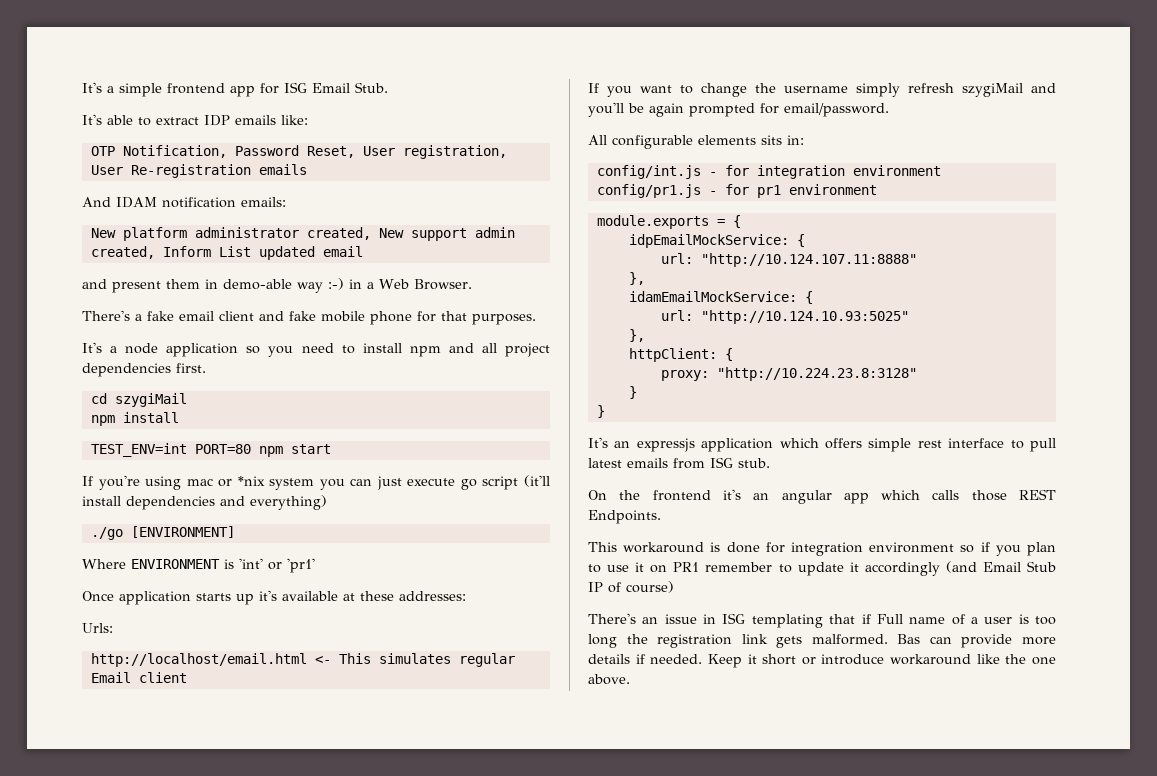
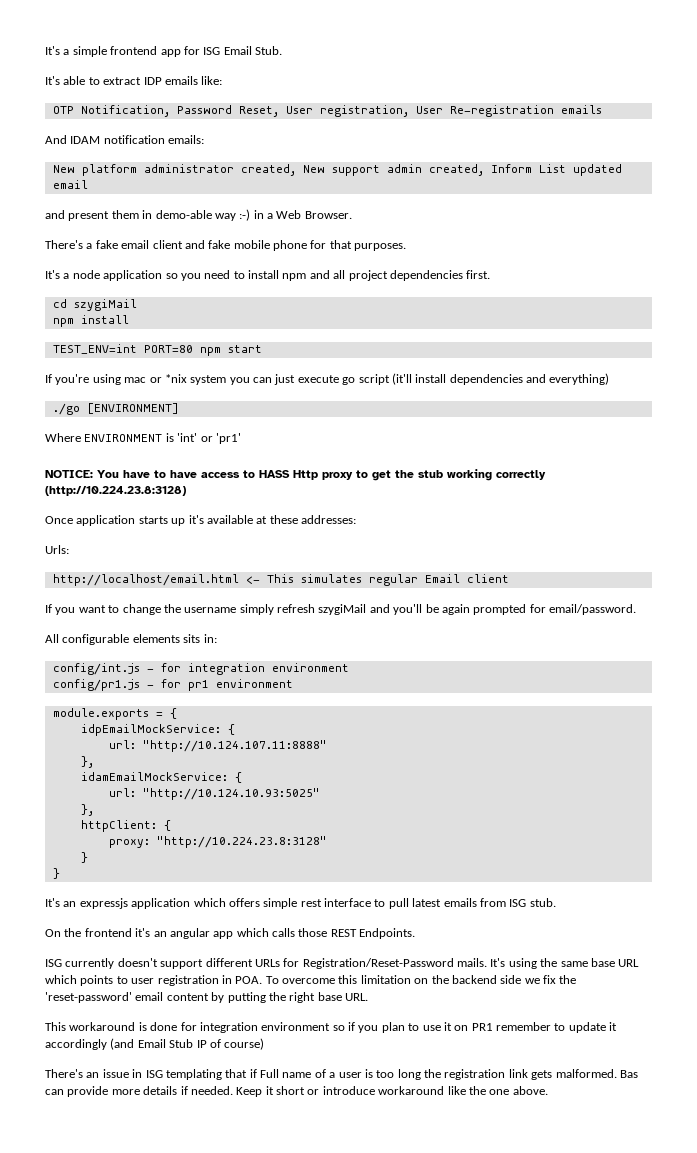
(315, 565) none -> [45,469,546,481] [45,486,186,496] // NOTICE: You have to have access to HASS Http proxy to get the stub working correctly (http://10.224.23.8:3128)
(661, 517) none -> [45,958,640,969] [45,975,577,986] [45,992,368,1003] // ISG currently doesn't support different URLs for Registration/Reset-Password mails. It's using the same base URL which points to user registration in POA. To overcome this limitation on the backend side we fix the 'reset-password' email content by putting the right base URL.

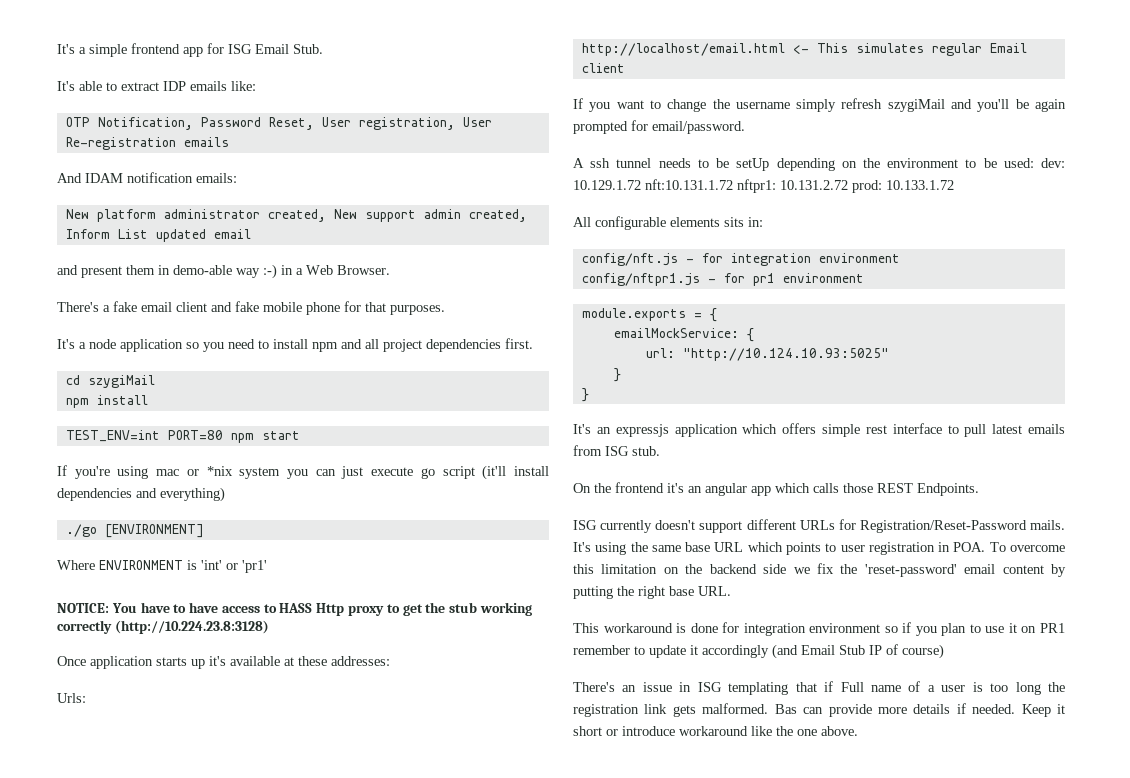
(636, 609) none -> [573,158,1065,171] [573,179,954,193] // A ssh tunnel needs to be setUp depending on the environment to be used: dev: 10.129.1.72 nft:10.131.1.72 nftpr1: 10.131.2.72 prod: 10.133.1.72
[52,663,140,675] config/int.js -> [581,253,678,266] config/nft.js
[52,679,140,691] config/pr1.js -> [581,273,700,286] config/nftpr1.js
[80,724,235,736] [108,740,327,752] [80,756,94,768] [80,772,242,783] [108,788,320,800] [80,804,94,816] [80,820,171,832] [108,836,327,848] idpEmailMockService: { // url: "http://10.124.107.11:8888" // }, // idamEmailMockService: { // url: "http://10.124.10.93:5025" // }, // httpClient: { // proxy: "http://10.224.23.8:3128" -> [613,328,754,342] [645,348,889,361] emailMockService: { // url: "http://10.124.10.93:5025"

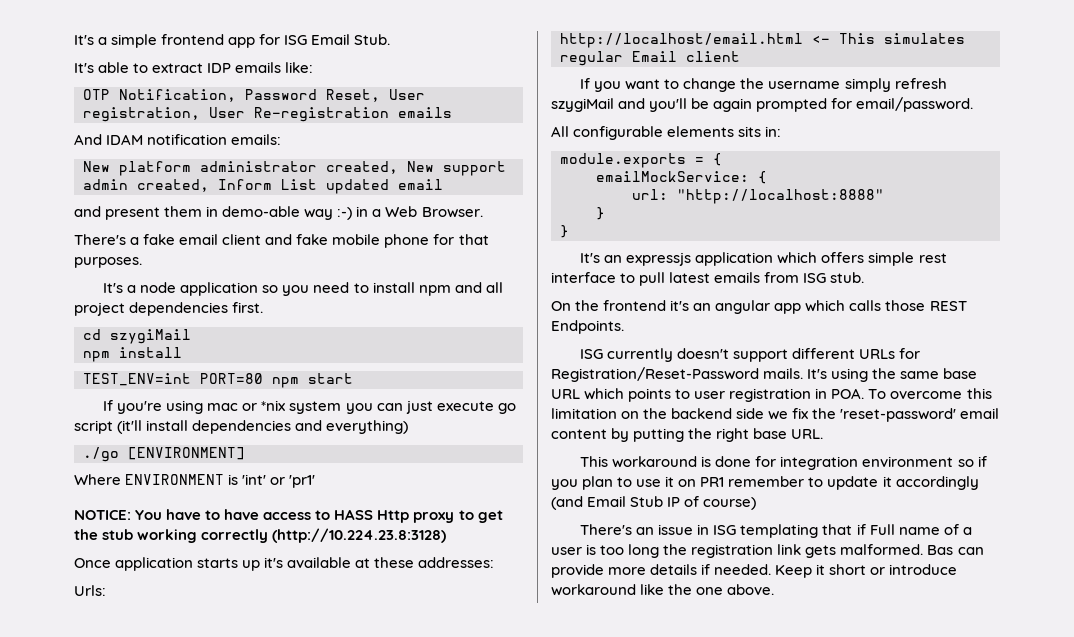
[573,158,1065,171] [573,179,954,193] // A ssh tunnel needs to be setUp depending on the environment to be used: dev: 10.129.1.72 nft:10.131.1.72 nftpr1: 10.131.2.72 prod: 10.133.1.72 -> (974, 104) none
[581,253,900,266] [581,273,864,286] // config/nft.js - for integration environment // config/nftpr1.js - for pr1 environment -> (782, 131) none
[682,348,889,361] "http://10.124.10.93:5025" -> [677,189,884,204] "http://localhost:8888"

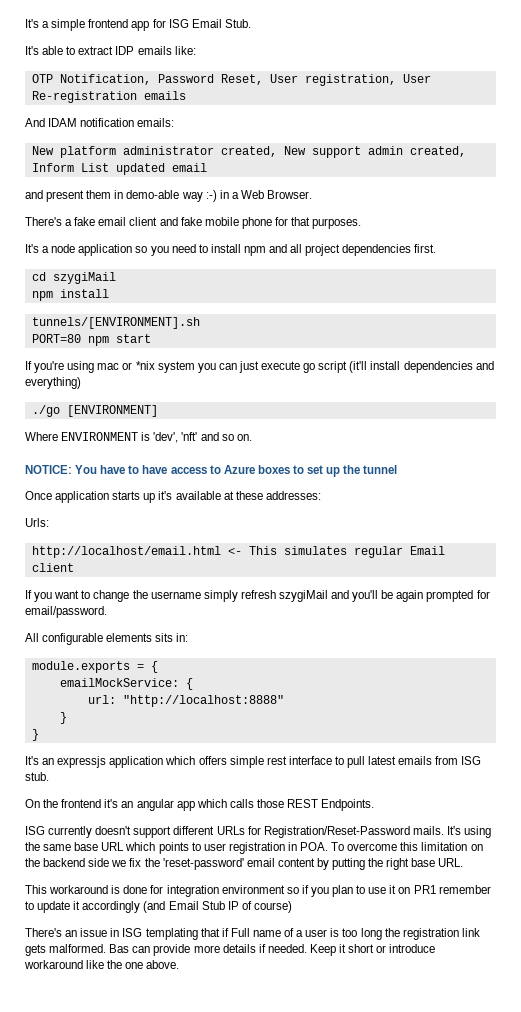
[83,373,191,386] TEST_ENV=int -> [31,317,200,329] tunnels/[ENVIRONMENT].sh //
[242,474,316,488] 'int' or 'pr1' -> [153,432,252,443] 'dev', 'nft' and so on.
[334,509,503,523] [74,528,447,543] HASS Http proxy to get the stub working correctly (http://10.224.23.8:3128) -> [223,465,398,477] Azure boxes to set up the tunnel

